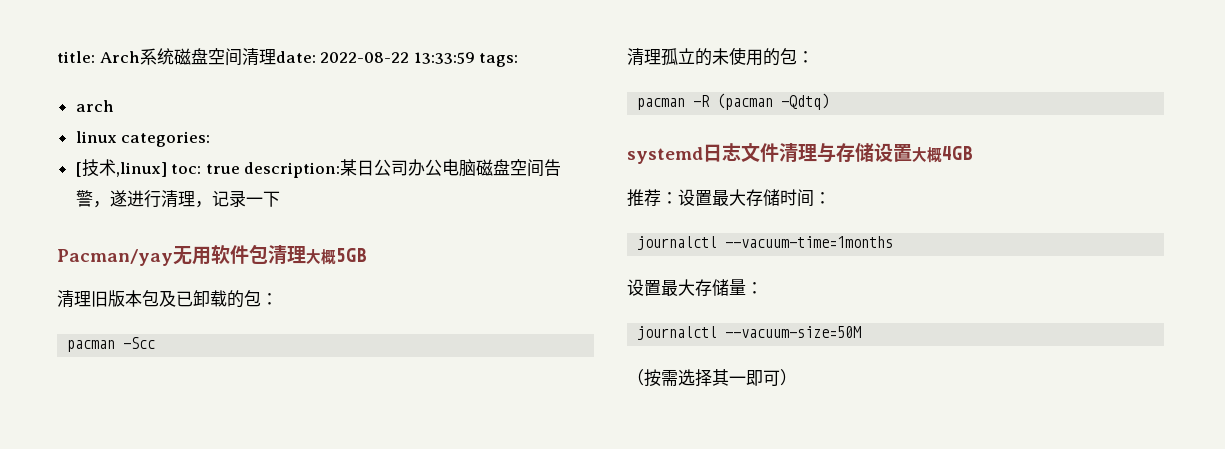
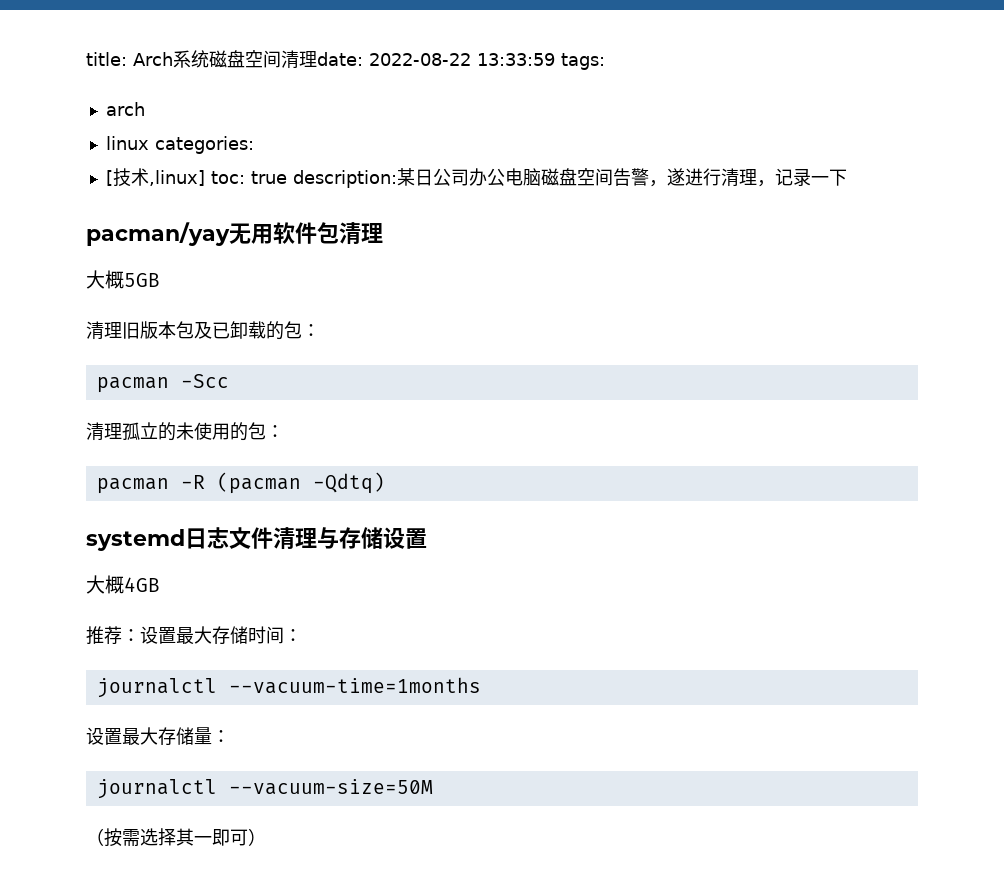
[57,249,173,266] Pacman/yay -> [86,222,230,246] pacman/yay
(306, 255) none -> (383, 233) //
(912, 153) none -> (427, 538) //

